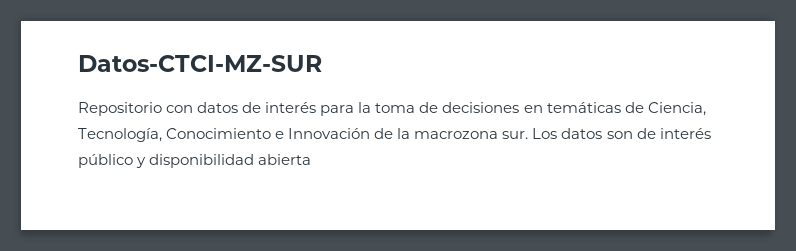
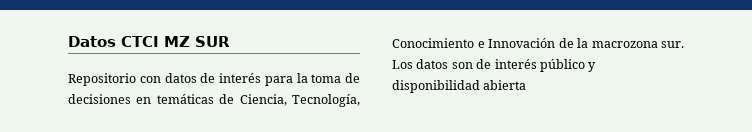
[78,55,322,72] Datos-CTCI-MZ-SUR -> [68,36,230,47] Datos CTCI MZ SUR

